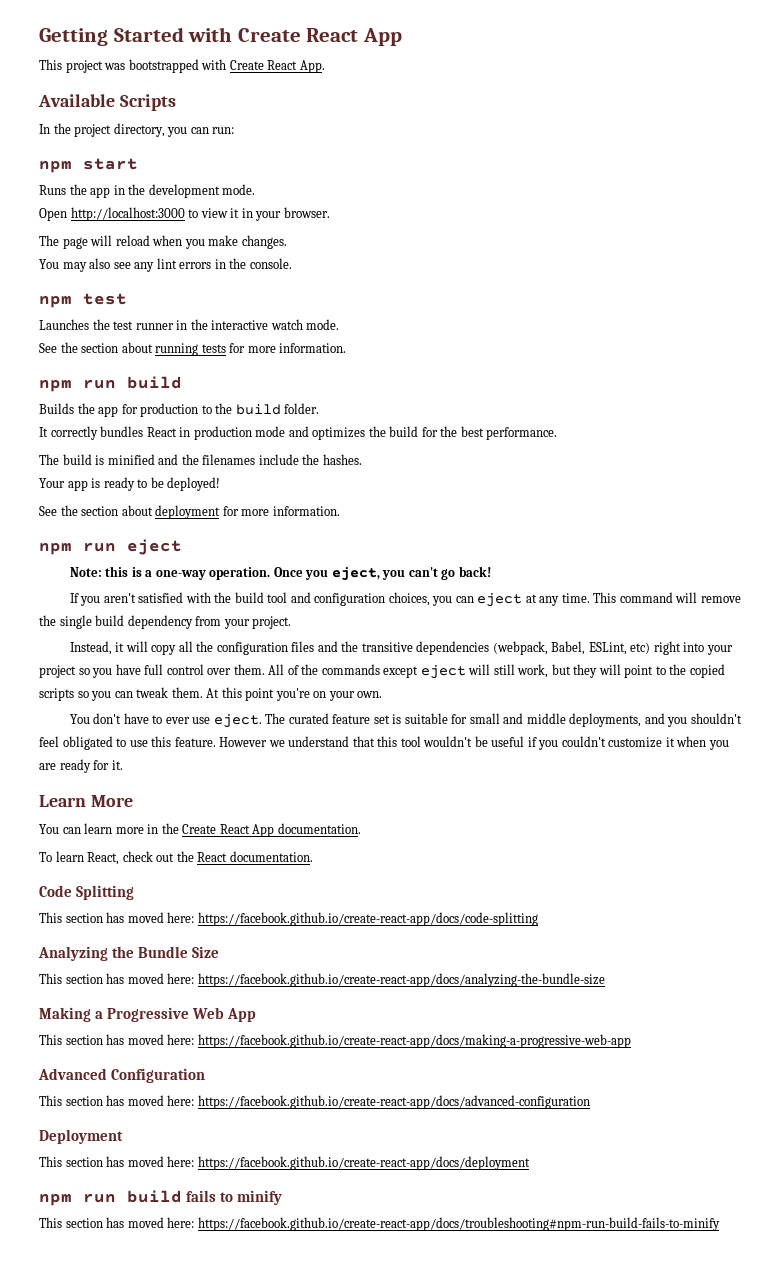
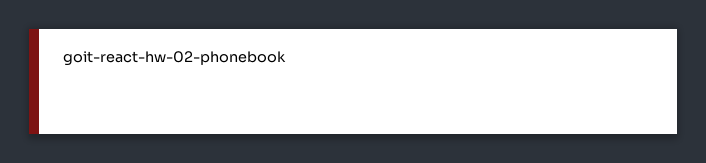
[39,27,402,46] [39,59,325,73] [38,94,176,111] [39,123,235,137] [39,158,138,173] [39,184,256,198] [39,207,330,221] [39,235,287,249] [39,258,292,272] [39,293,127,308] [39,319,340,330] [39,342,347,356] [39,376,182,392] [39,403,320,417] [39,426,558,440] [39,454,362,465] [39,477,221,491] [39,505,340,519] [39,539,182,555] [69,566,491,581] [69,592,741,607] [39,615,292,629] [69,641,733,655] [39,664,725,679] [39,687,383,701] [69,713,742,728] [39,736,729,750] [39,759,123,773] [39,795,133,807] [39,823,361,837] [39,851,313,865] [39,885,135,900] [39,912,538,926] [38,946,220,961] [39,973,605,987] [39,1007,257,1022] [39,1034,631,1048] [38,1068,206,1083] [39,1095,590,1109] [39,1129,123,1144] [39,1156,530,1170] [39,1190,283,1206] [39,1217,720,1231] Getting Started with Create React App // This project was bootstrapped with Create React App. // Available Scripts // In the project directory, you can run: // npm start // Runs the app in the development mode. // Open http://localhost:3000 to view it in your browser. // The page will reload when you make changes. // You may also see any lint errors in the console. // npm test // Launches the test runner in the interactive watch mode. // See the section about running tests for more information. // npm run build // Builds the app for production to the build folder. // It correctly bundles React in production mode and optimizes the build for the best performance. // The build is minified and the filenames include the hashes. // Your app is ready to be deployed! // See the section about deployment for more information. // npm run eject // Note: this is a one-way operation. Once you eject, you can't go back! // If you aren't satisfied with the build tool and configuration choices, you can eject at any time. This command will remove the single build dependency from your project. // Instead, it will copy all the configuration files and the transitive dependencies (webpack, Babel, ESLint, etc) right into your project so you have full control over them. All of the commands except eject will still work, but they will point to the copied scripts so you can tweak them. At this point you're on your own. // You don't have to ever use eject. The curated feature set is suitable for small and middle deployments, and you shouldn't feel obligated to use this feature. However we understand that this tool wouldn't be useful if you couldn't customize it when you are ready for it. // Learn More // You can learn more in the Create React App documentation. // To learn React, check out the React documentation. // Code Splitting // This section has moved here: https://facebook.github.io/create-react-app/docs/code-splitting // Analyzing the Bundle Size // This section has moved here: https://facebook.github.io/create-react-app/docs/analyzing-the-bundle-size // Making a Progressive Web App // This section has moved here: https://facebook.github.io/create-react-app/docs/making-a-progressive-web-app // Advanced Configuration // This section has moved here: https://facebook.github.io/create-react-app/docs/advanced-configuration // Deployment // This section has moved here: https://facebook.github.io/create-react-app/docs/deployment // npm run build fails to minify // This section has moved here: https://facebook.github.io/create-react-app/docs/troubleshooting#npm-run-build-fails-to-minify -> [63,51,286,66] goit-react-hw-02-phonebook

